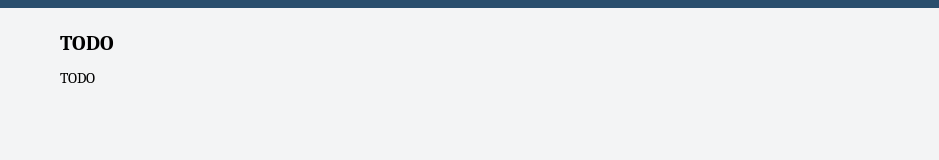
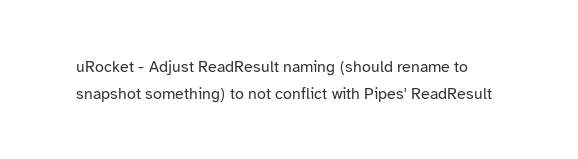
[60,36,114,50] [60,73,95,83] TODO // TODO -> [76,60,469,76] [76,87,493,103] uRocket - Adjust ReadResult naming (should rename to snapshot something) to not conflict with Pipes' ReadResult

